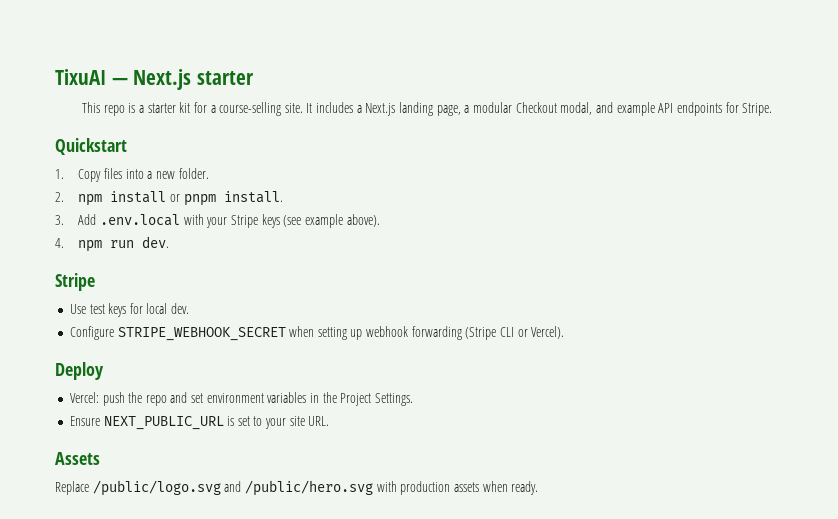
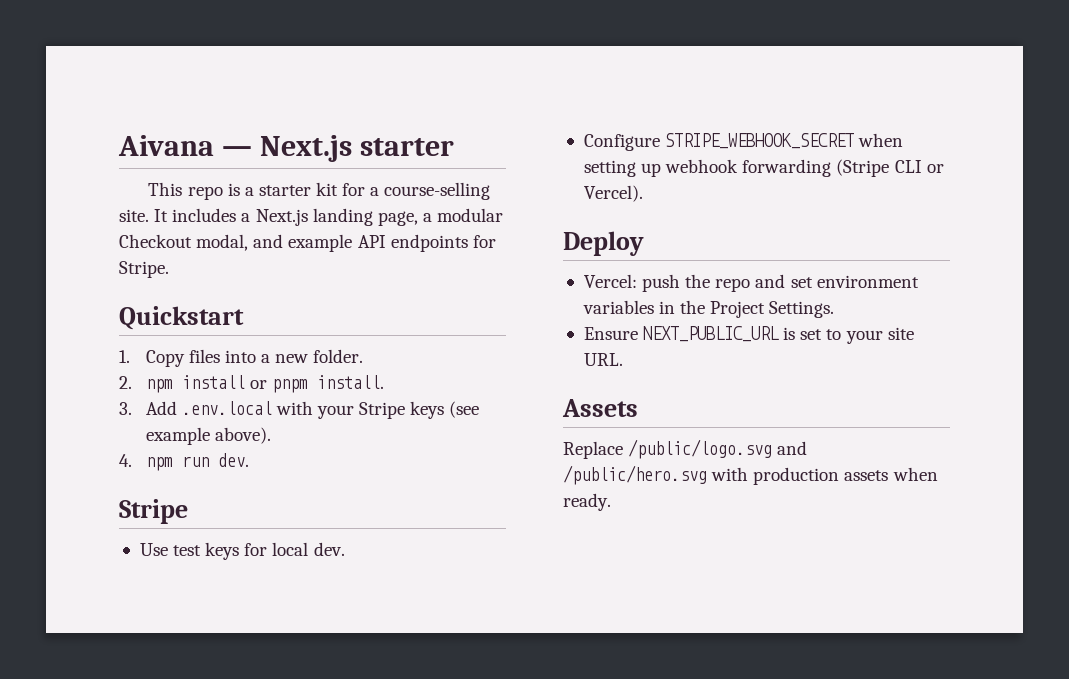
[55,69,106,85] TixuAI -> [118,135,214,156] Aivana

